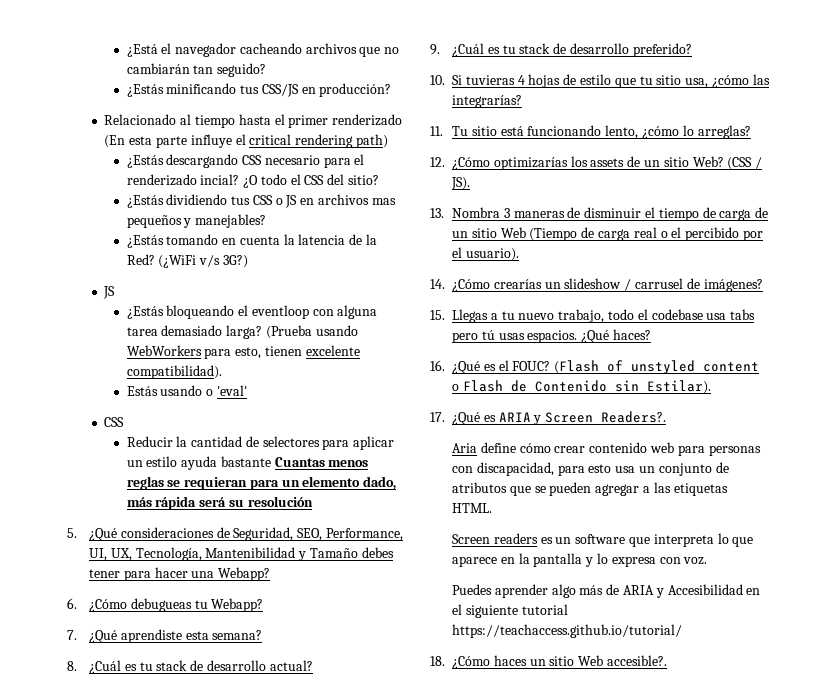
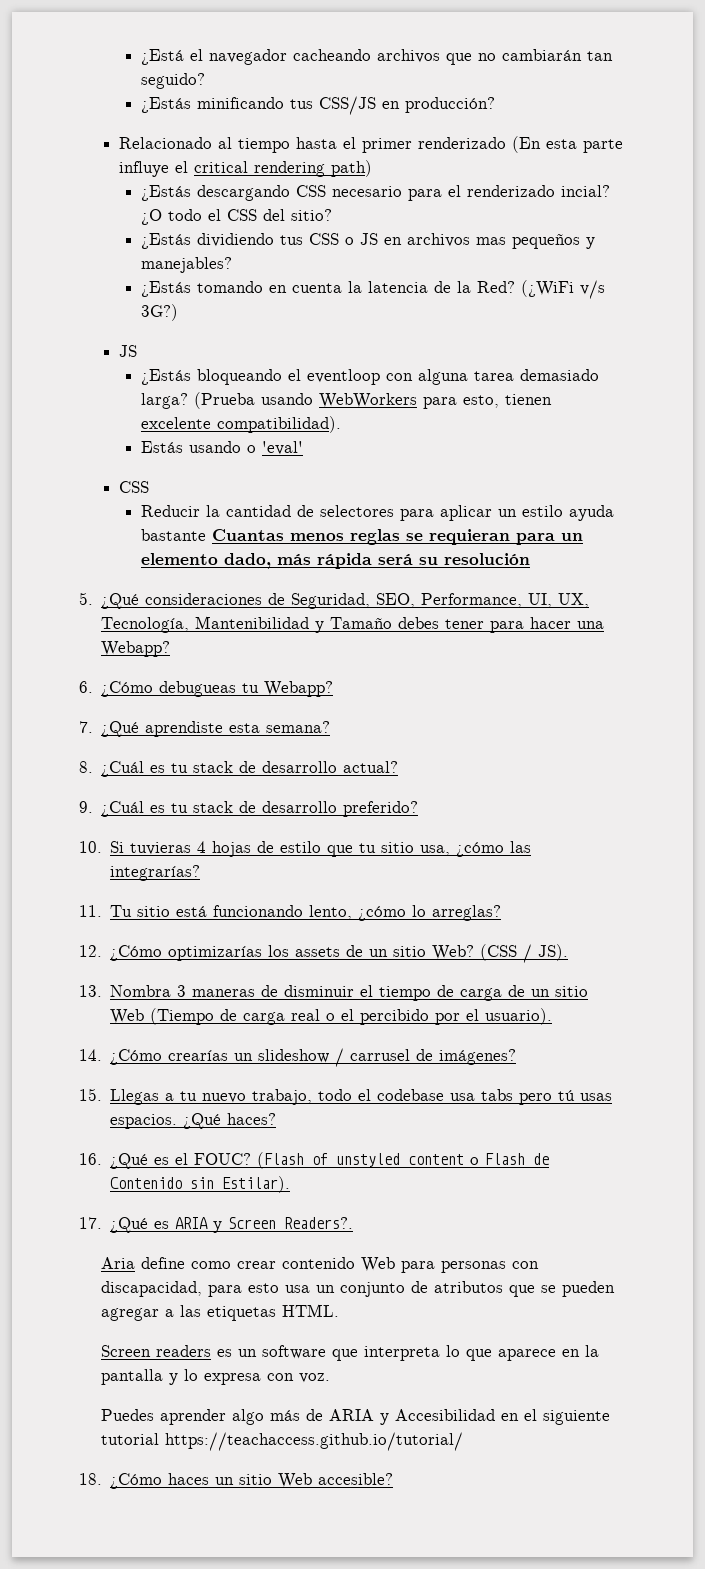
[519,443,551,453] cómo -> [190,1261,231,1269] como
[649,442,674,453] web -> [360,1257,395,1272] Web
[606,655,667,666] accesible?. -> [318,1473,394,1485] accesible?

